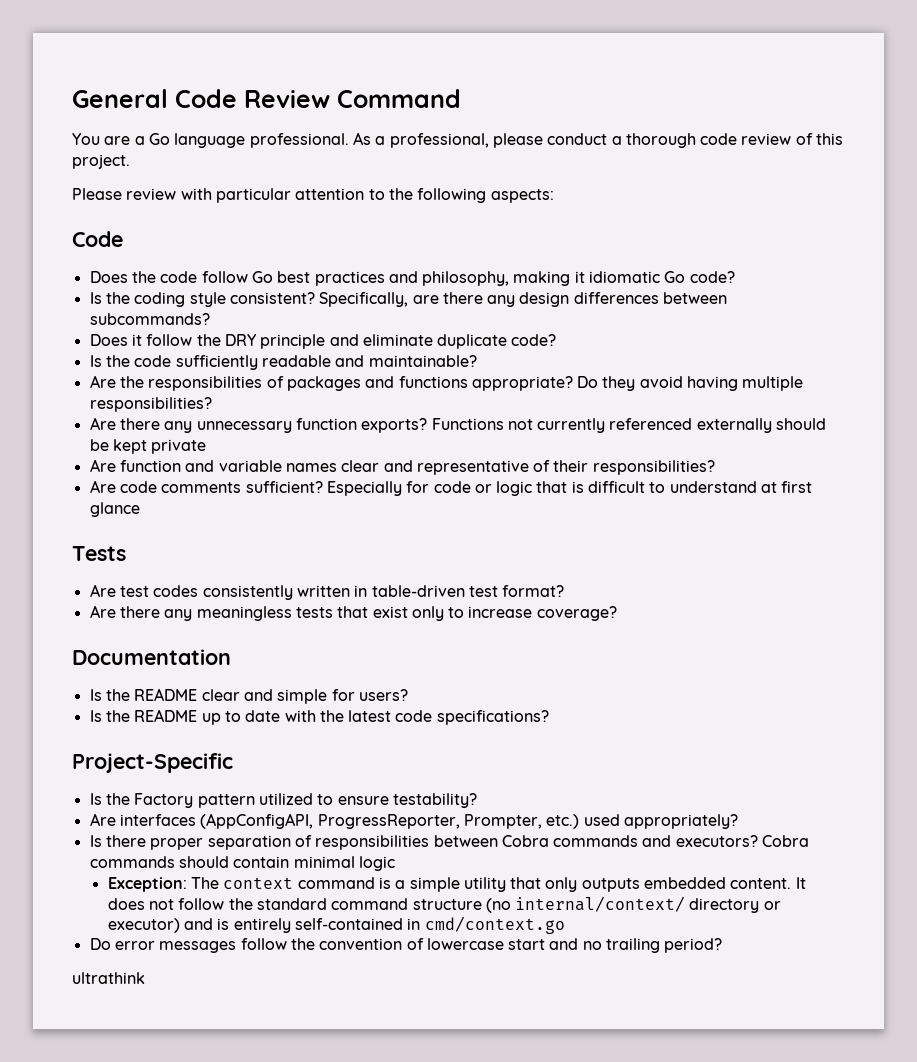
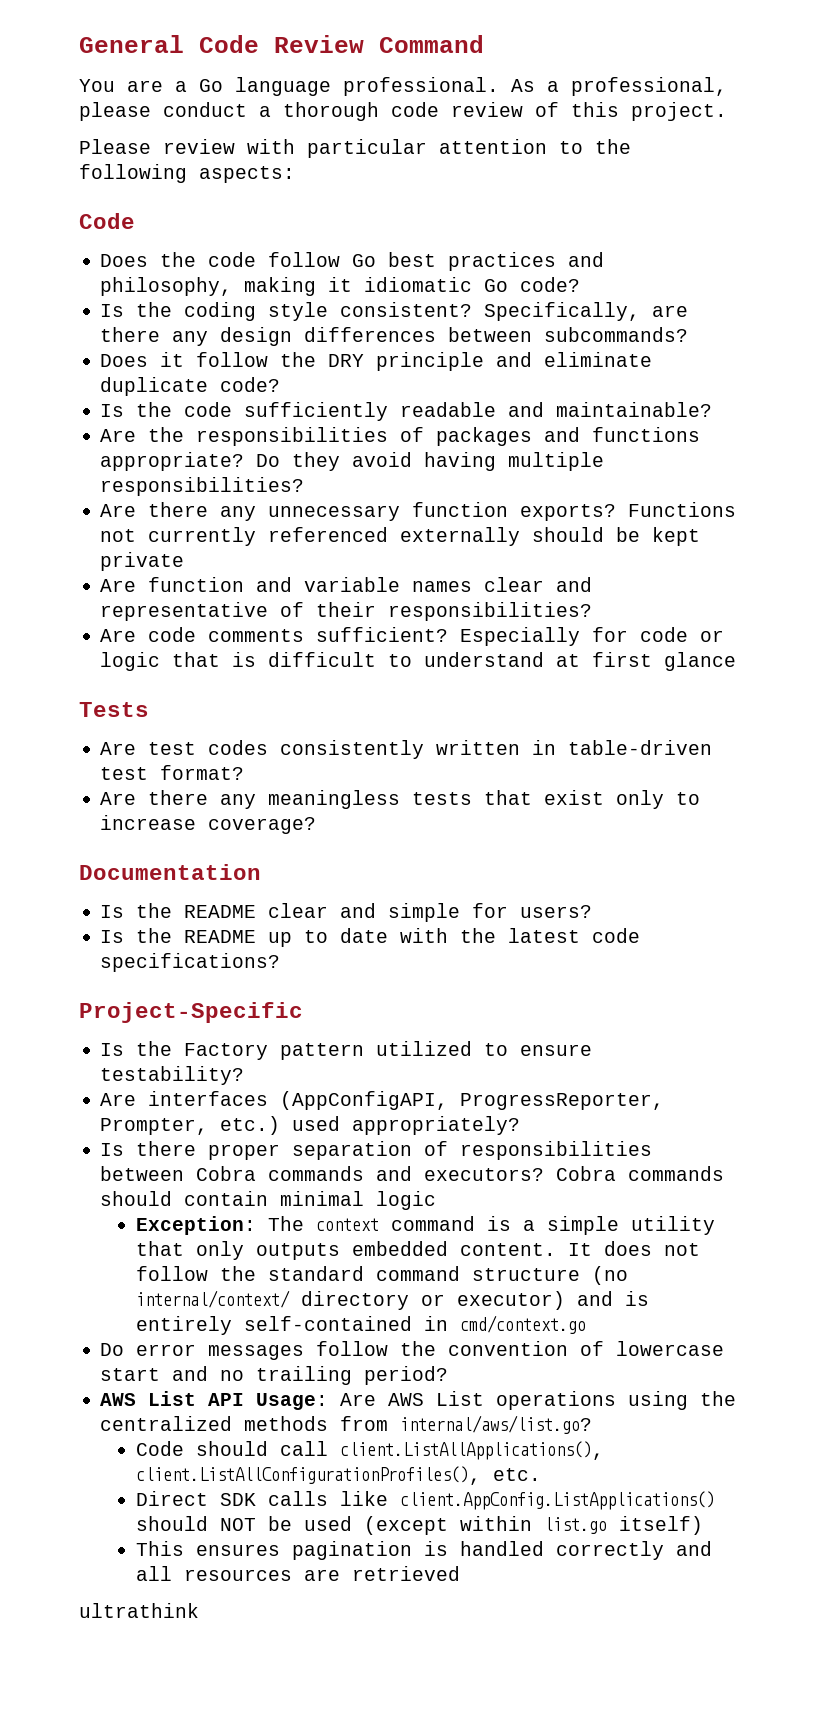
(723, 945) none -> [100,1391,737,1410] [100,1415,593,1434] [135,1441,604,1460] [135,1466,541,1485] [135,1491,715,1510] [135,1516,703,1535] [135,1541,712,1560] [135,1566,460,1581] // AWS List API Usage: Are AWS List operations using the centralized methods from internal/aws/list.go? // Code should call client.ListAllApplications(), client.ListAllConfigurationProfiles(), etc. // Direct SDK calls like client.AppConfig.ListApplications() should NOT be used (except within list.go itself) // This ensures pagination is handled correctly and all resources are retrieved

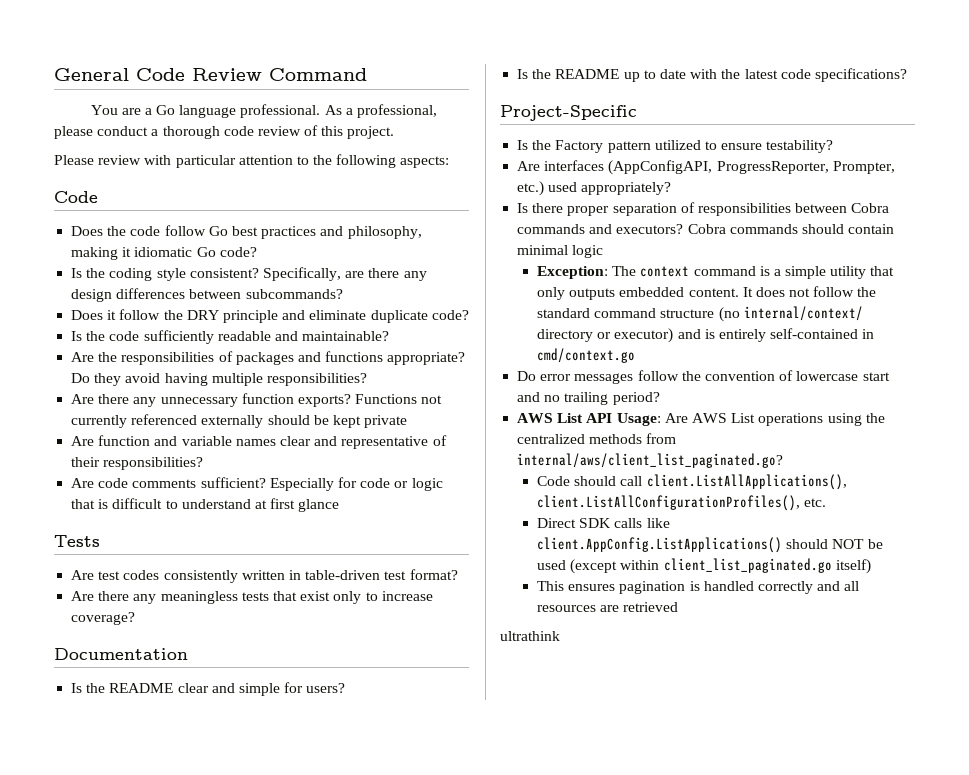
[400,1415,593,1434] internal/aws/list.go? -> [517,453,784,468] internal/aws/client_list_paginated.go?
[543,1517,607,1534] list.go -> [663,558,832,573] client_list_paginated.go

